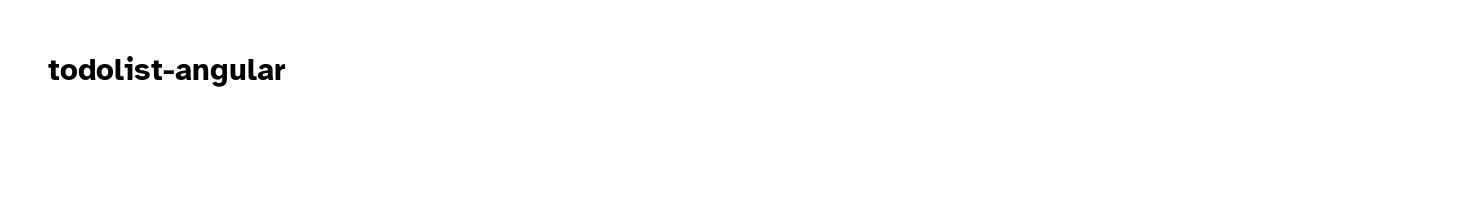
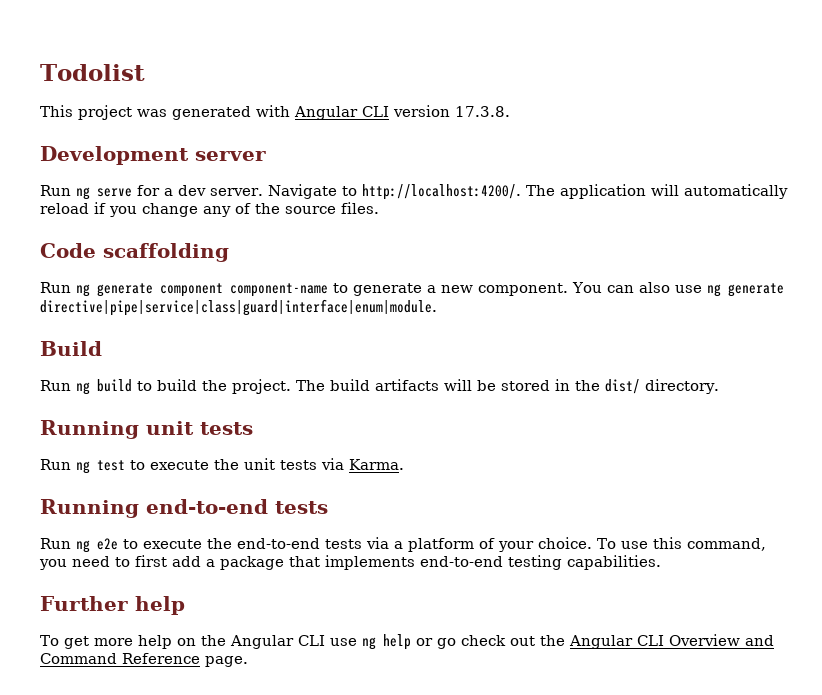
[48,56,286,87] todolist-angular -> [40,64,145,81] [40,105,510,120] [40,146,266,165] [40,184,788,200] [40,202,379,217] [40,243,229,262] [40,282,784,297] [40,299,437,316] [40,341,102,356] [40,379,719,395] [40,420,253,439] [40,458,404,474] [40,499,328,518] [40,537,766,553] [39,555,661,570] [40,596,185,615] [40,634,774,650] [40,653,248,667] Todolist // This project was generated with Angular CLI version 17.3.8. // Development server // Run ng serve for a dev server. Navigate to http://localhost:4200/. The application will automatically reload if you change any of the source files. // Code scaffolding // Run ng generate component component-name to generate a new component. You can also use ng generate directive|pipe|service|class|guard|interface|enum|module. // Build // Run ng build to build the project. The build artifacts will be stored in the dist/ directory. // Running unit tests // Run ng test to execute the unit tests via Karma. // Running end-to-end tests // Run ng e2e to execute the end-to-end tests via a platform of your choice. To use this command, you need to first add a package that implements end-to-end testing capabilities. // Further help // To get more help on the Angular CLI use ng help or go check out the Angular CLI Overview and Command Reference page.

